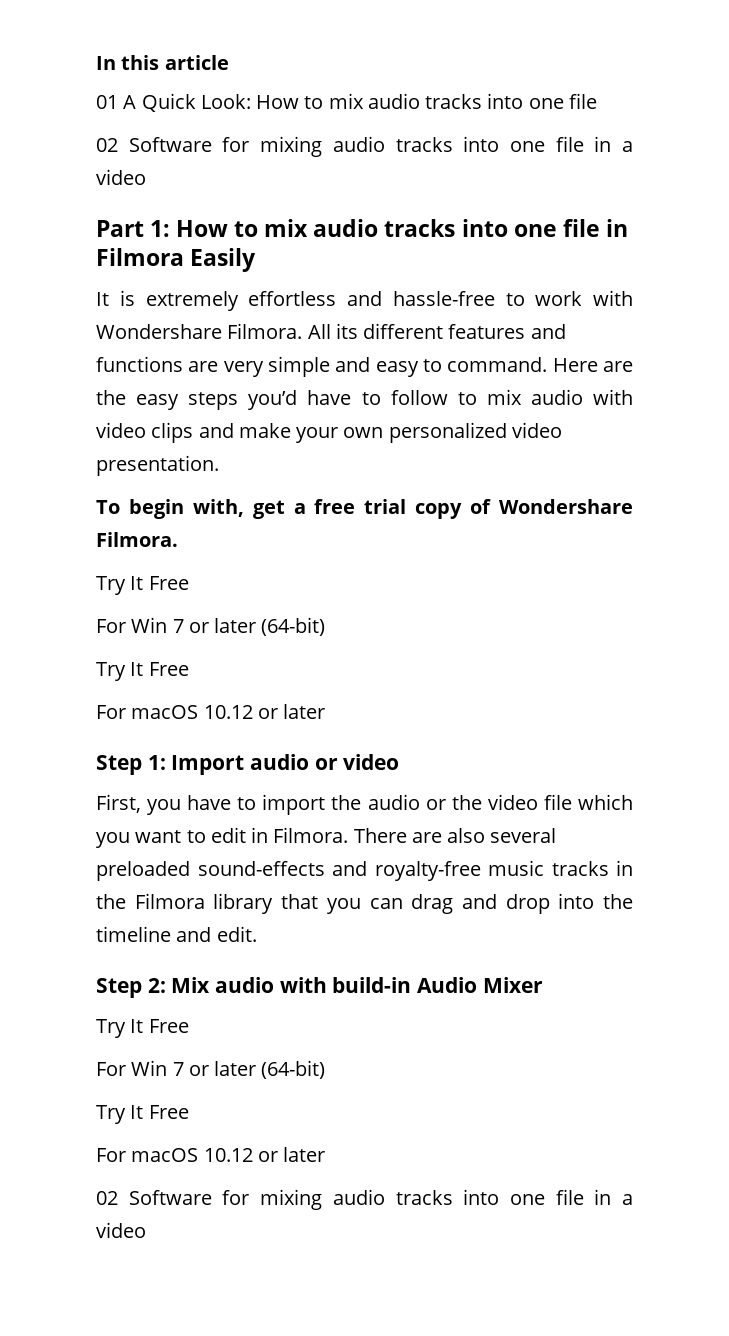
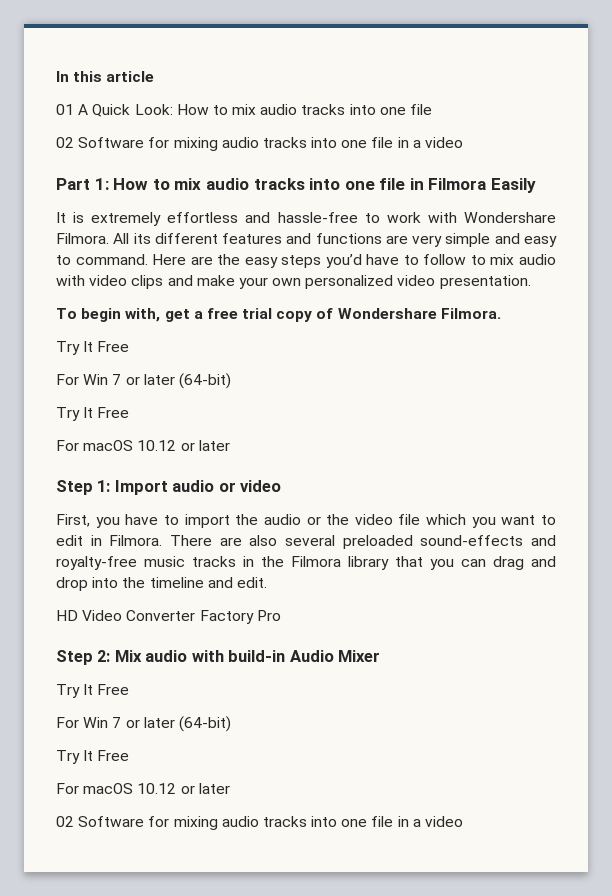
(257, 934) none -> [56,610,281,624] // HD Video Converter Factory Pro

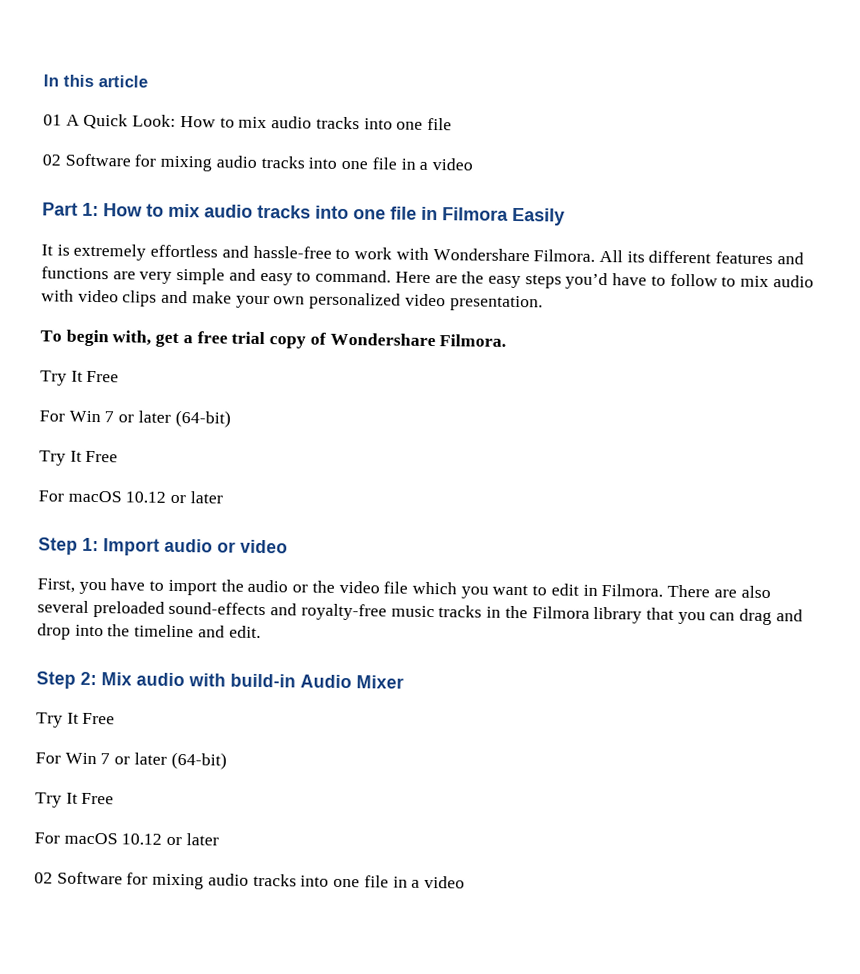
[56,610,281,624] // HD Video Converter Factory Pro -> (261, 631) none

